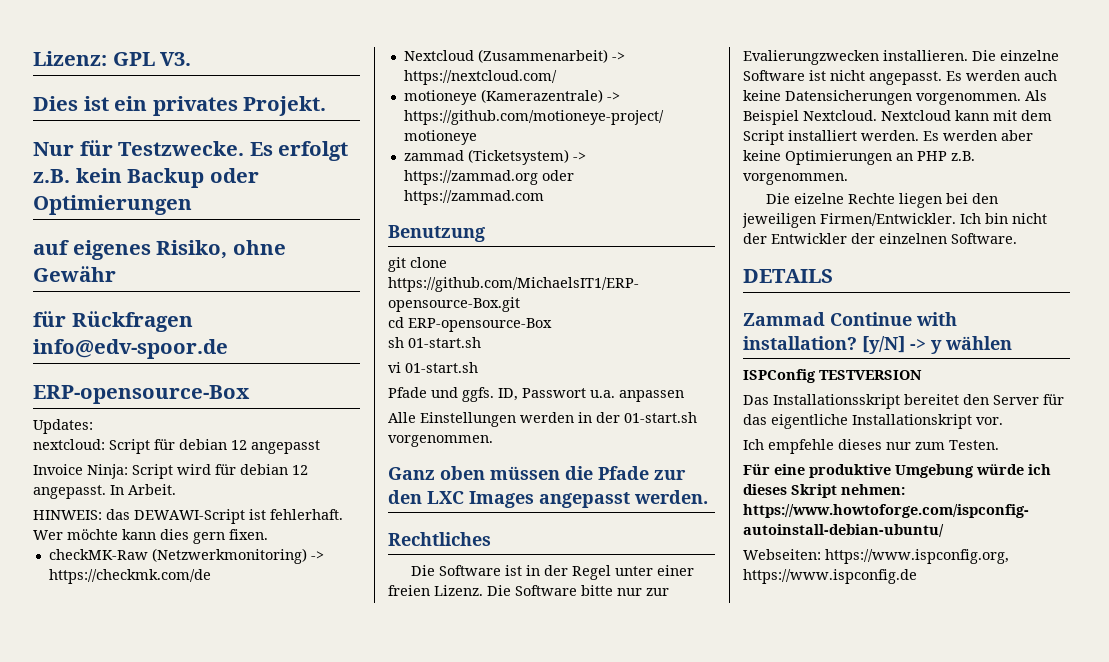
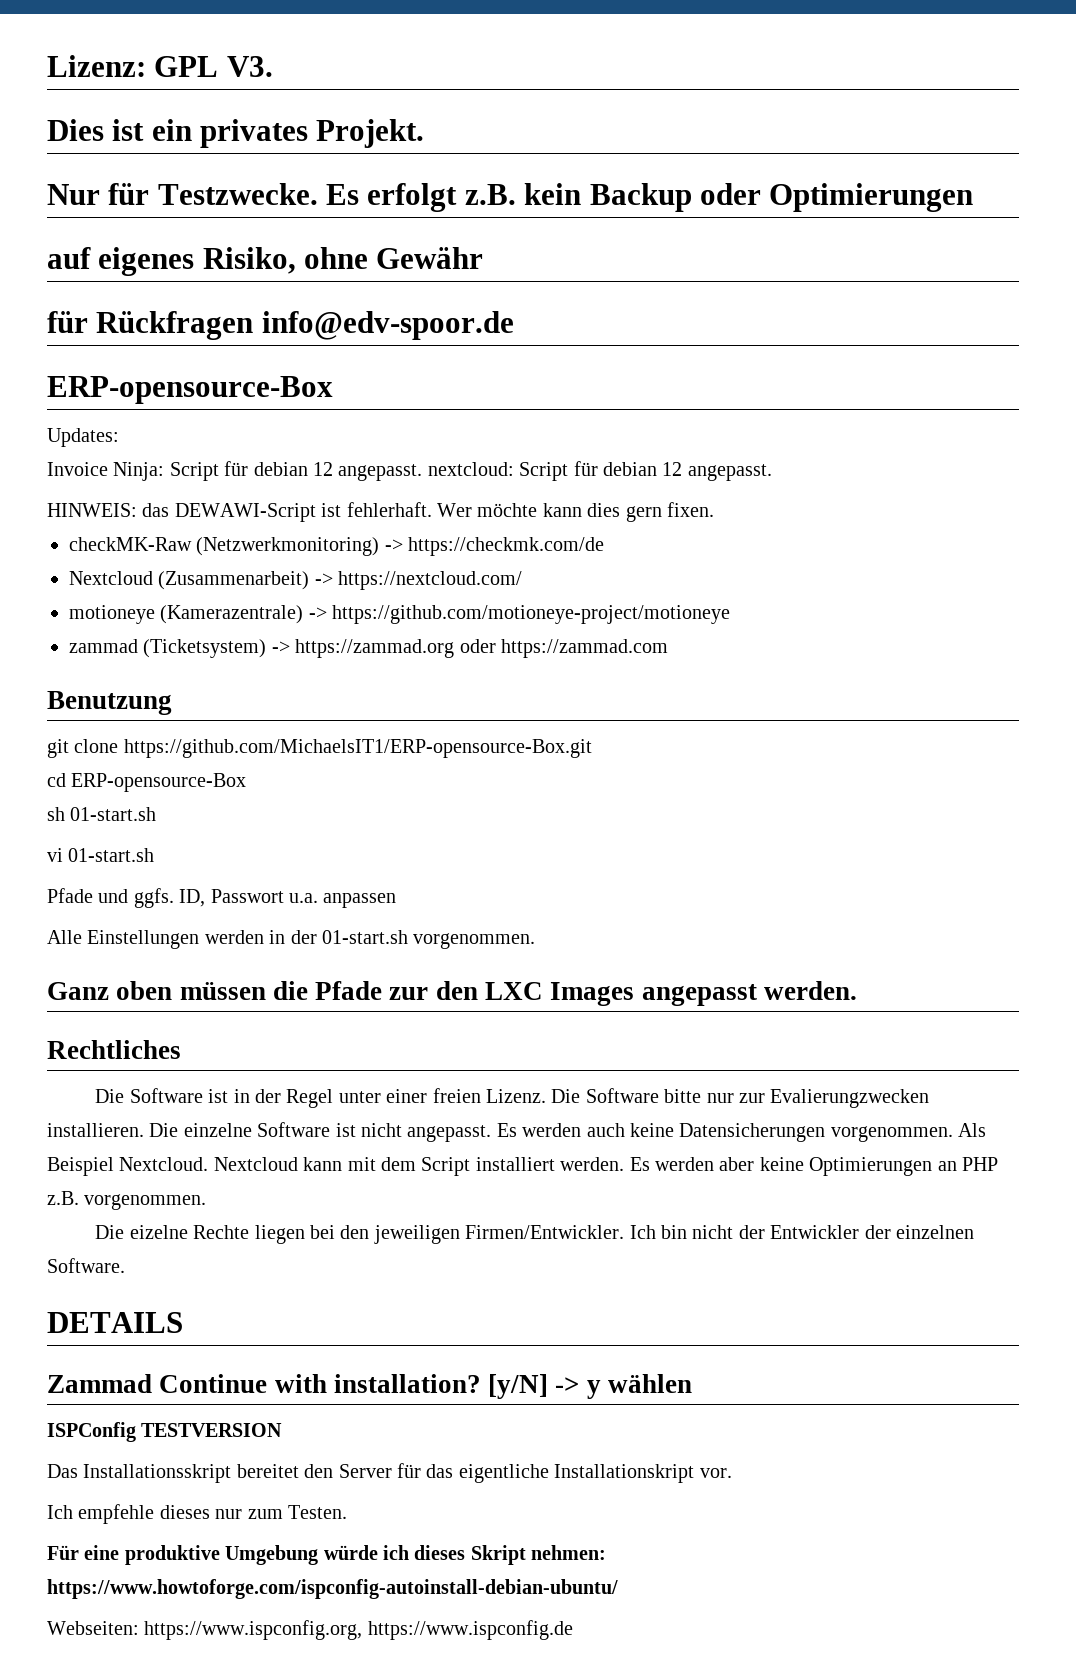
(93, 426) none -> [47,461,423,481] Invoice Ninja: Script für debian 12 angepasst.
[251,440,320,454] [33,464,308,479] [33,484,176,499] angepasst // Invoice Ninja: Script wird für debian 12 angepasst. In Arbeit. -> [687,464,772,481] angepasst.

